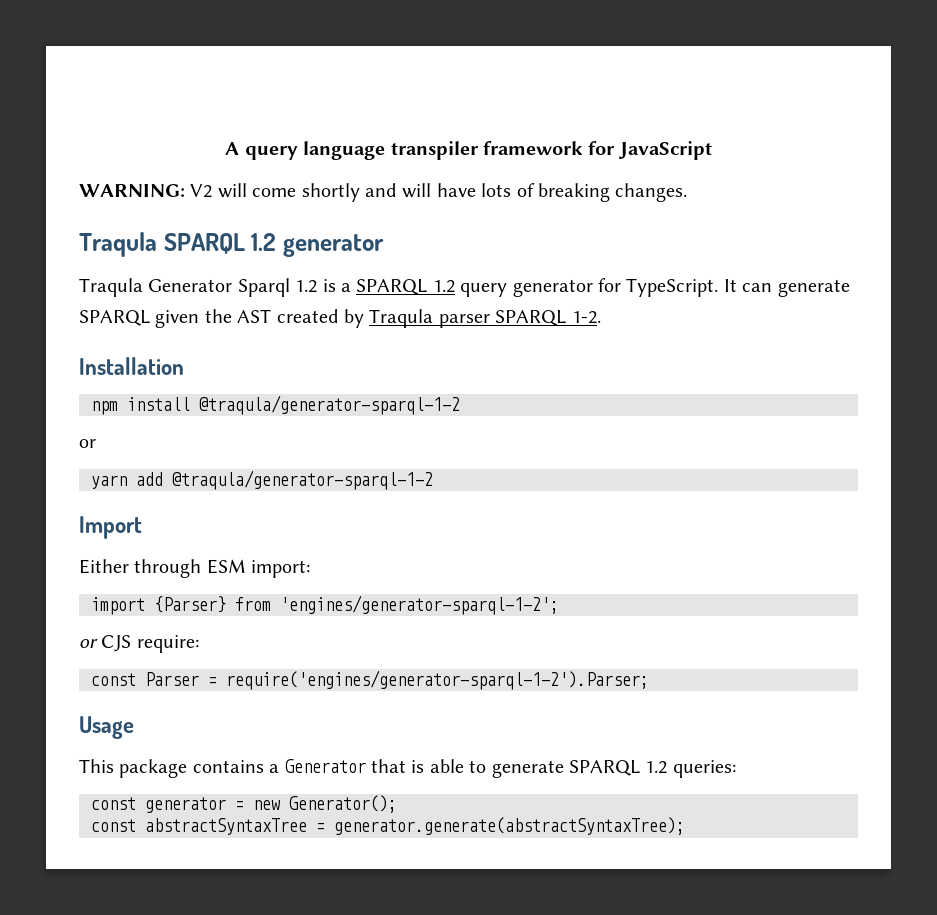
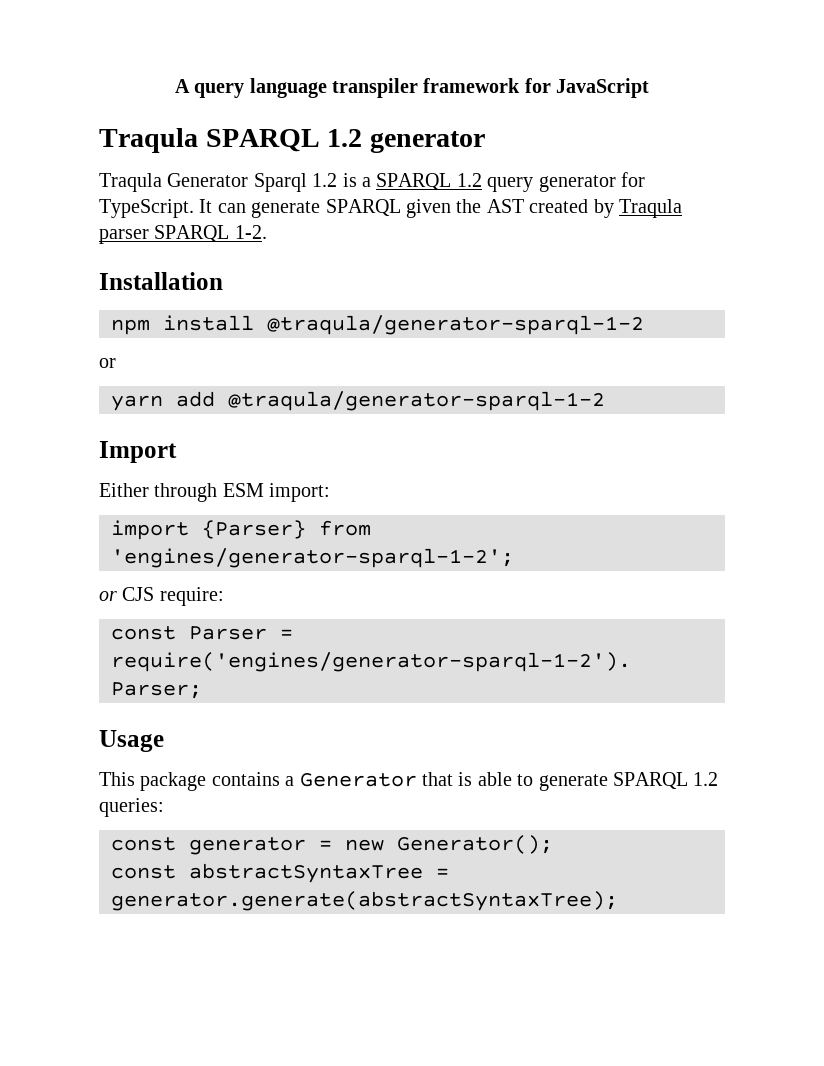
[79,183,688,202] // WARNING: V2 will come shortly and will have lots of breaking changes. -> (650, 88) none

